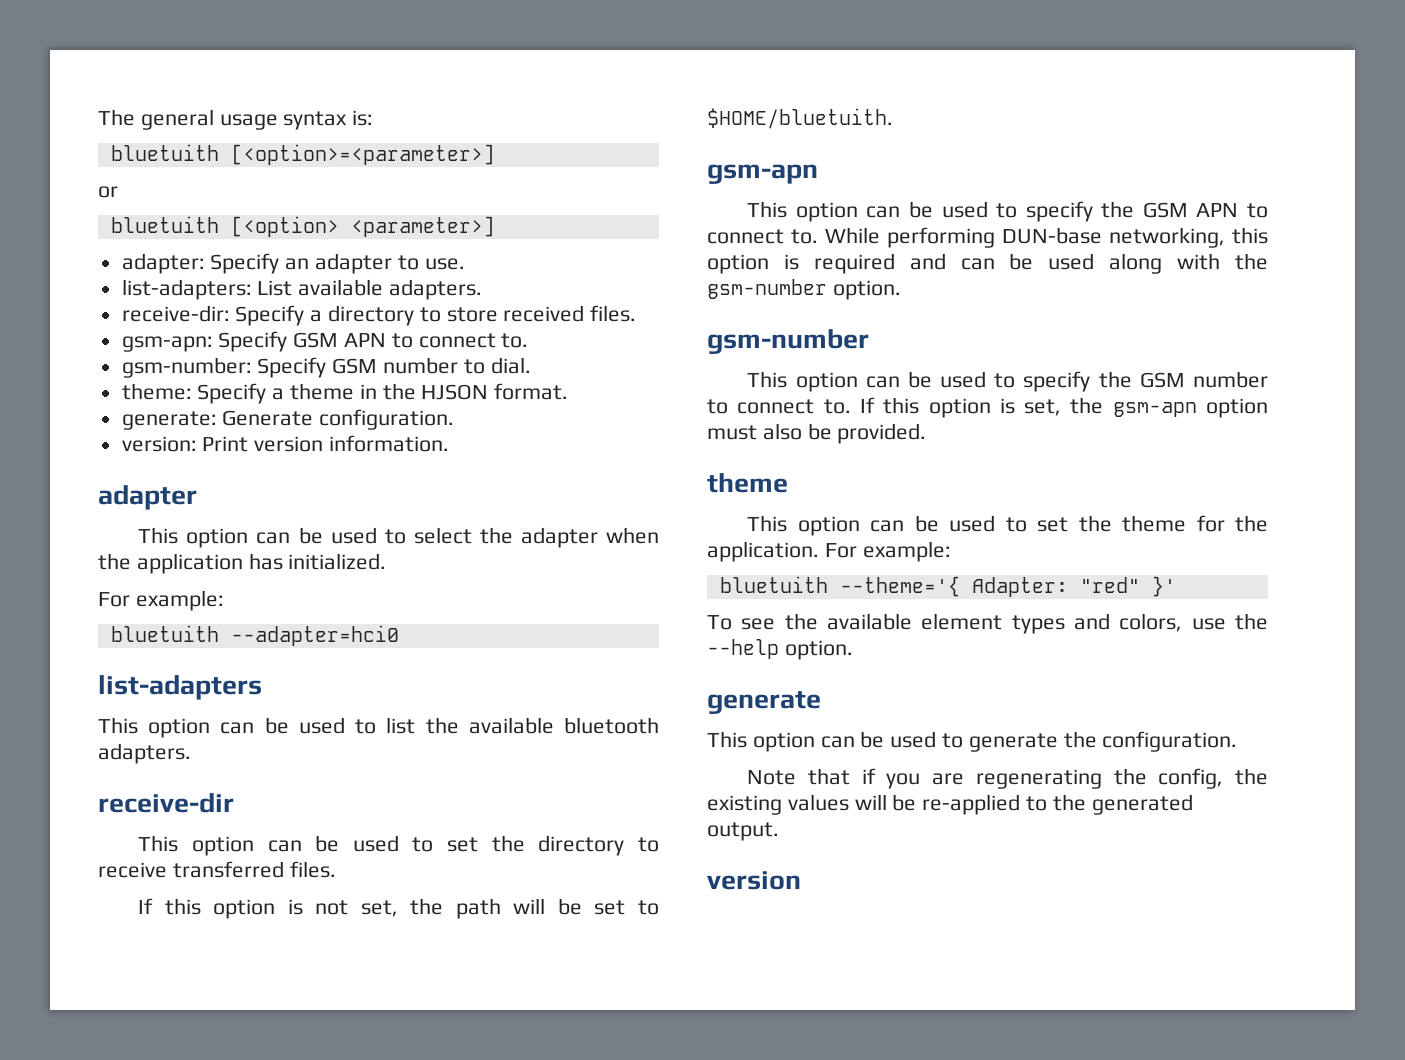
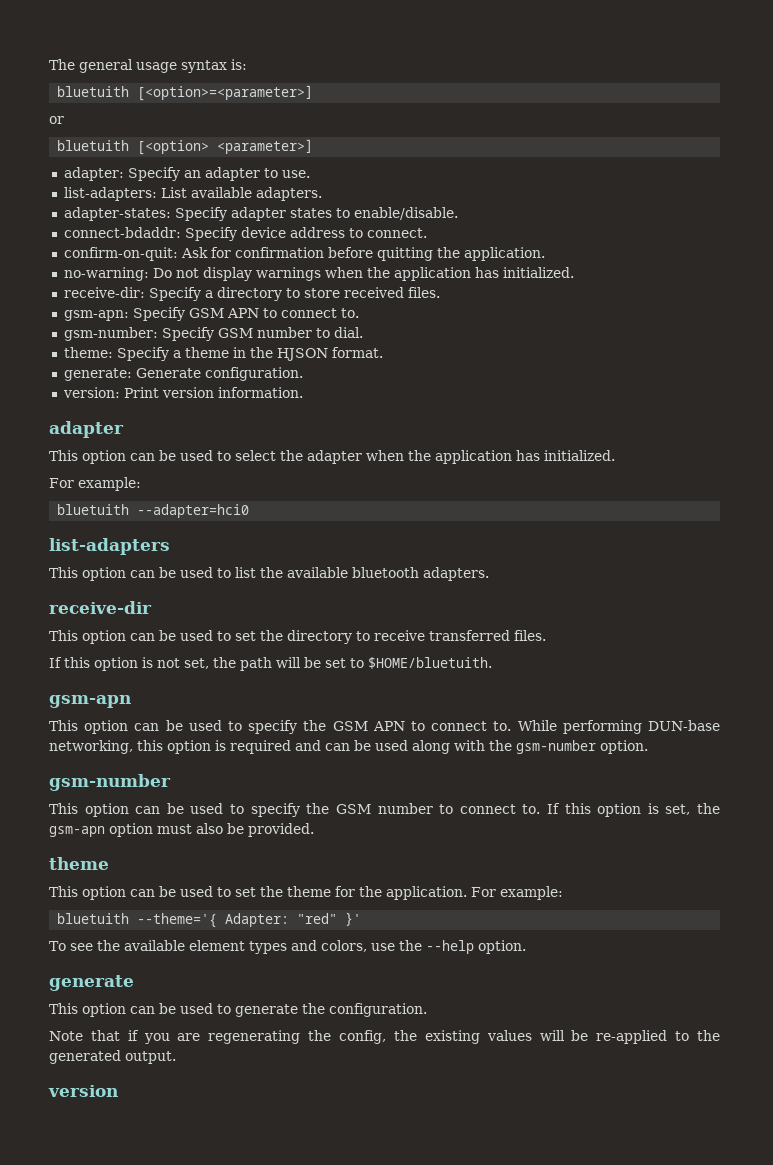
(483, 289) none -> [63,207,458,221] [63,227,427,241] [63,247,545,261] [63,267,574,281] // adapter-states: Specify adapter states to enable/disable. // connect-bdaddr: Specify device address to connect. // confirm-on-quit: Ask for confirmation before quitting the application. // no-warning: Do not display warnings when the application has initialized.

